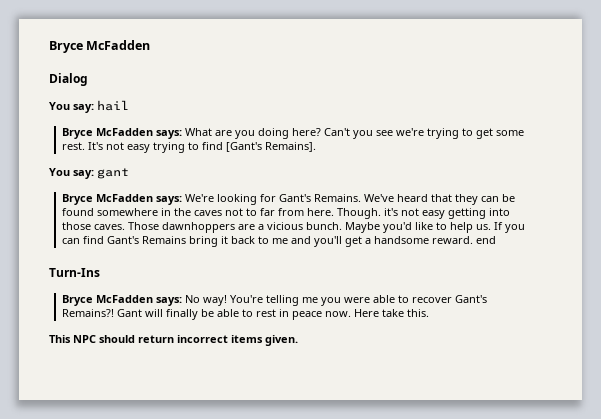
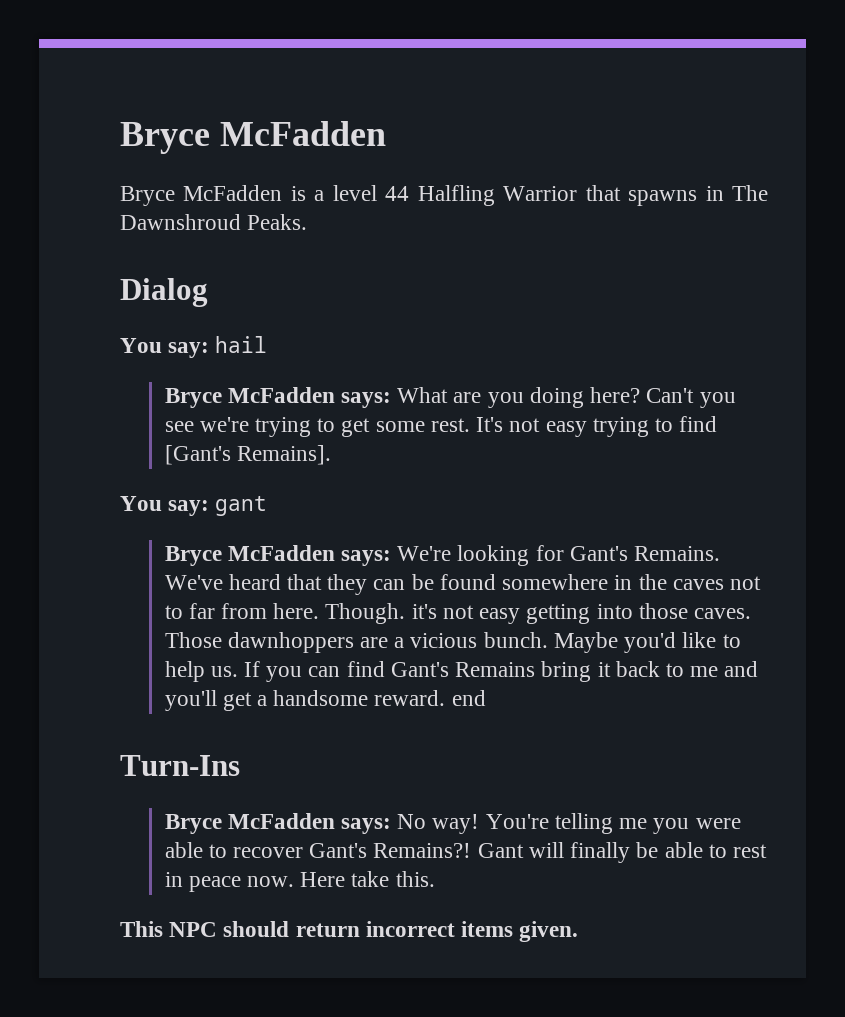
[49,40,151,53] Bryce McFadden -> [120,121,386,154] [120,185,768,206] [120,214,308,230] Bryce McFadden // Bryce McFadden is a level 44 Halfling Warrior that spawns in The Dawnshroud Peaks.

